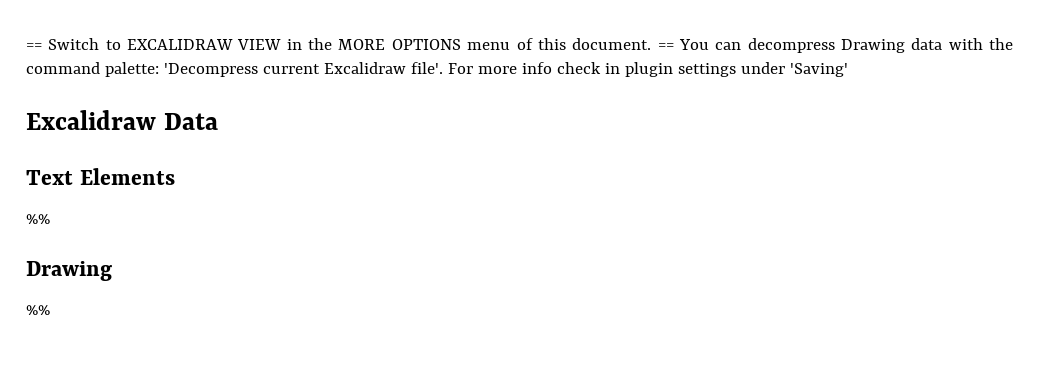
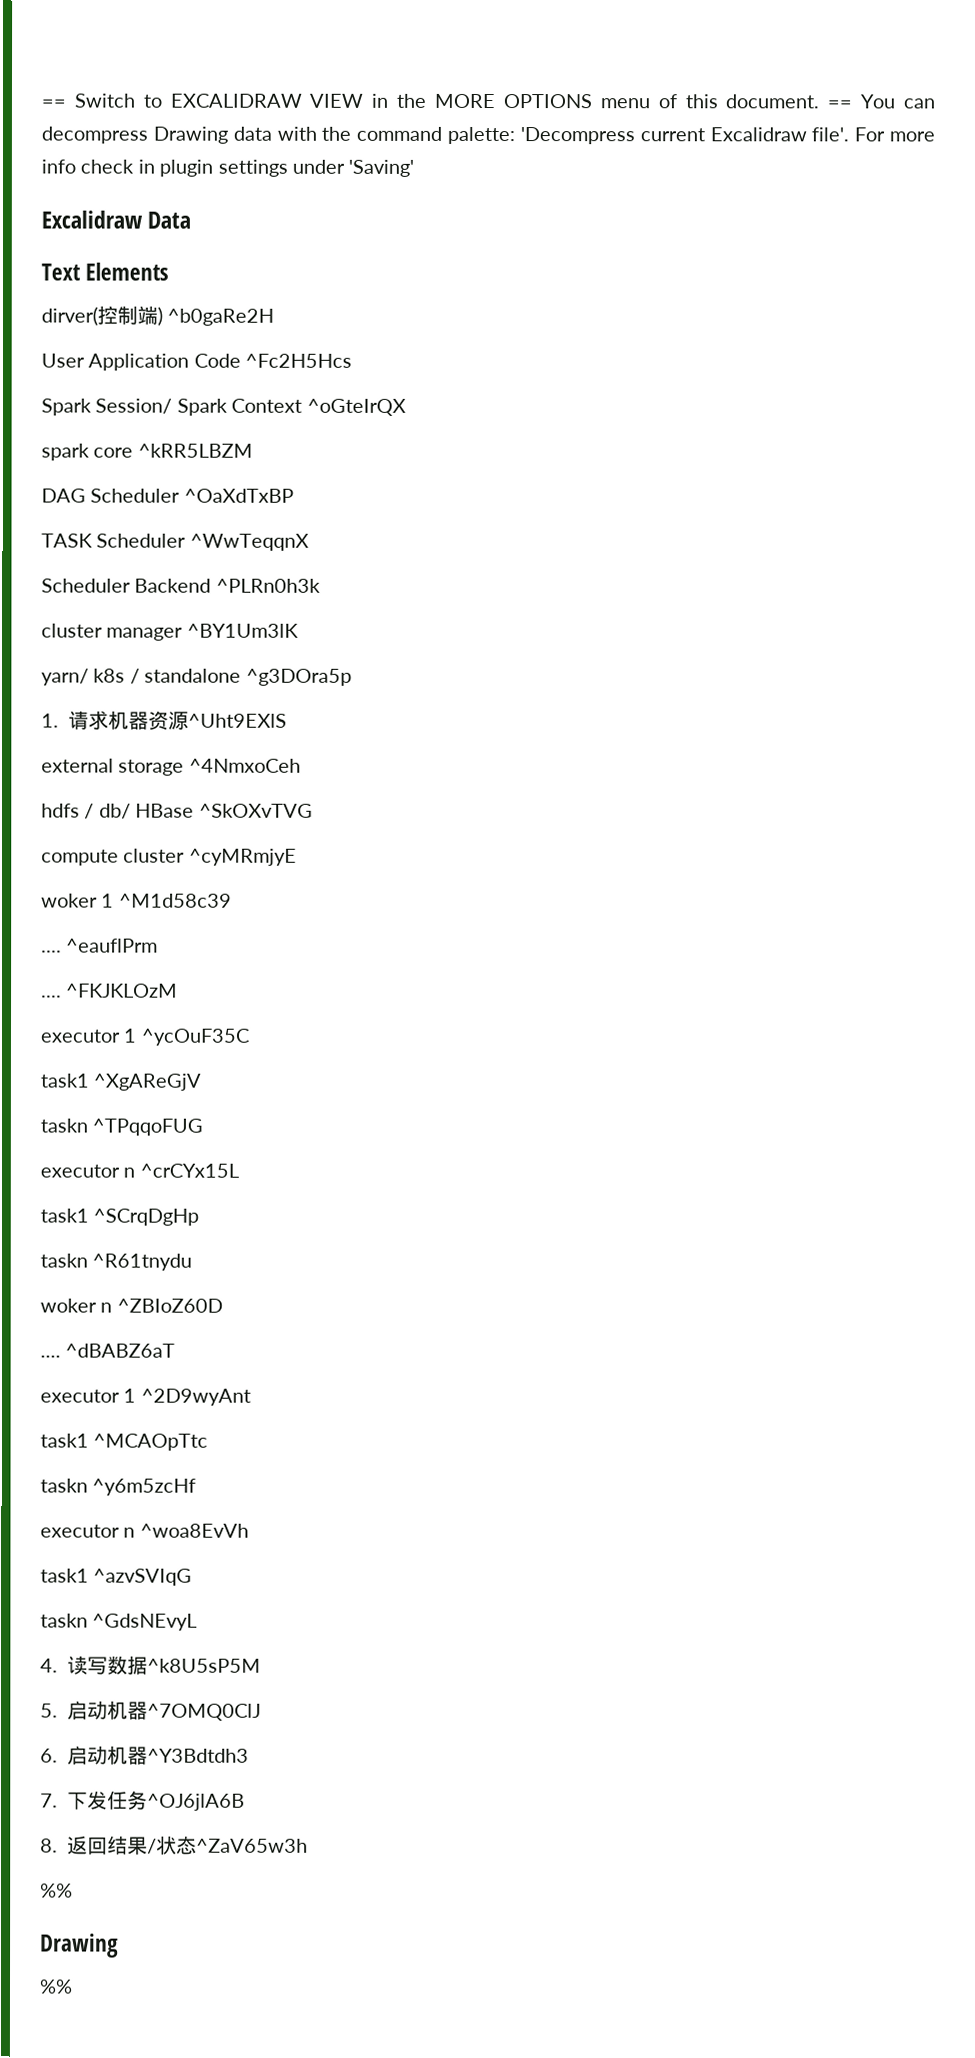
(175, 176) none -> [41,305,275,326] [41,353,353,371] [41,398,406,416] [41,443,253,461] [41,488,294,503] [41,533,309,551] [41,578,321,593] [41,623,299,641] [41,668,352,686] [41,710,287,731] [41,758,301,776] [41,803,313,819] [41,848,297,866] [41,893,232,908] [41,938,159,953] [41,983,179,998] [40,1028,250,1046] [40,1073,202,1091] [40,1118,204,1136] [40,1163,239,1178] [40,1208,200,1226] [40,1253,193,1271] [40,1298,223,1313] [40,1343,176,1358] [40,1388,251,1406] [40,1433,209,1451] [40,1478,197,1496] [40,1523,249,1538] [40,1568,193,1586] [40,1613,198,1631] [40,1655,261,1675] [40,1700,261,1721] [40,1745,249,1765] [40,1790,245,1811] [40,1835,308,1855] // dirver(控制端) ^b0gaRe2H // User Application Code ^Fc2H5Hcs // Spark Session/ Spark Context ^oGteIrQX // spark core ^kRR5LBZM // DAG Scheduler ^OaXdTxBP // TASK Scheduler ^WwTeqqnX // Scheduler Backend ^PLRn0h3k // cluster manager ^BY1Um3lK // yarn/ k8s / standalone ^g3DOra5p // 1.请求机器资源^Uht9EXlS // external storage ^4NmxoCeh // hdfs / db/ HBase ^SkOXvTVG // compute cluster ^cyMRmjyE // woker 1 ^M1d58c39 // .... ^eauflPrm // .... ^FKJKLOzM // executor 1 ^ycOuF35C // task1 ^XgAReGjV // taskn ^TPqqoFUG // executor n ^crCYx15L // task1 ^SCrqDgHp // taskn ^R61tnydu // woker n ^ZBIoZ60D // .... ^dBABZ6aT // executor 1 ^2D9wyAnt // task1 ^MCAOpTtc // taskn ^y6m5zcHf // executor n ^woa8EvVh // task1 ^azvSVIqG // taskn ^GdsNEvyL // 4.读写数据^k8U5sP5M // 5.启动机器^7OMQ0ClJ // 6.启动机器^Y3Bdtdh3 // 7.下发任务^OJ6jlA6B // 8.返回结果/状态^ZaV65w3h

